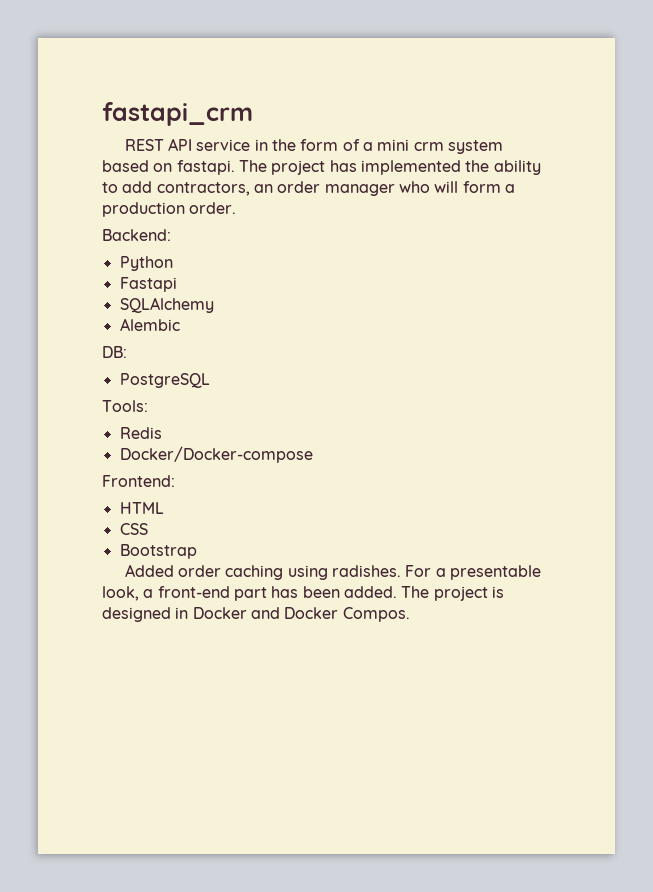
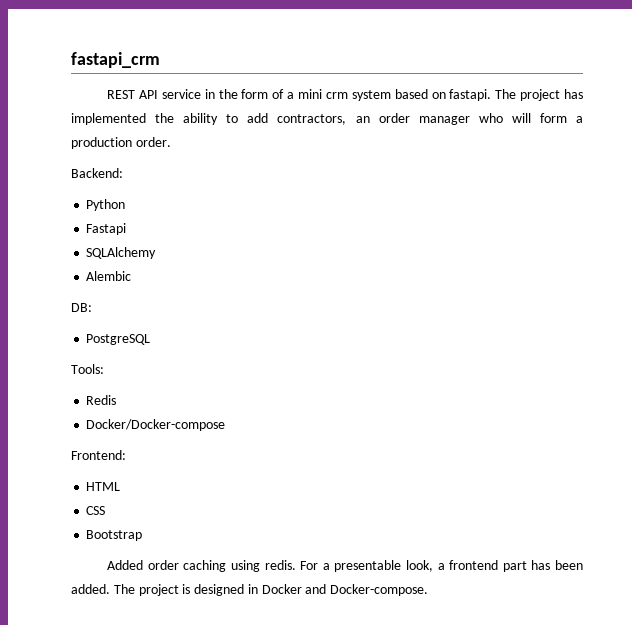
[331,565,401,577] radishes. -> [264,560,296,570] redis.
[157,586,230,598] front-end -> [449,560,499,570] frontend
[284,607,410,622] Docker Compos. -> [330,584,429,596] Docker-compose.

